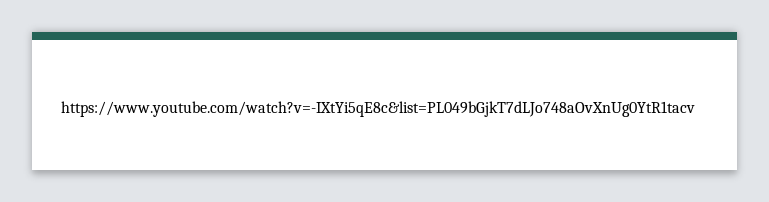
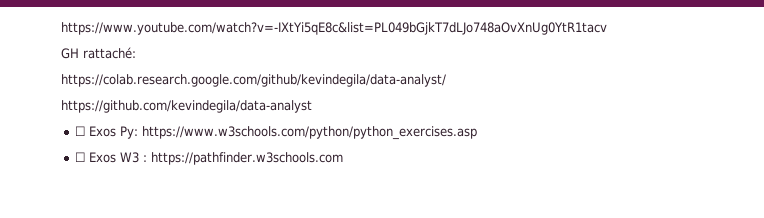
(695, 109) none -> [61,47,136,59] [61,74,446,87] [61,100,312,113] [74,126,477,140] [74,152,343,165] // GH rattaché: // https://colab.research.google.com/github/kevindegila/data-analyst/ // https://github.com/kevindegila/data-analyst // ☐ Exos Py: https://www.w3schools.com/python/python_exercises.asp // ☐ Exos W3 : https://pathfinder.w3schools.com

